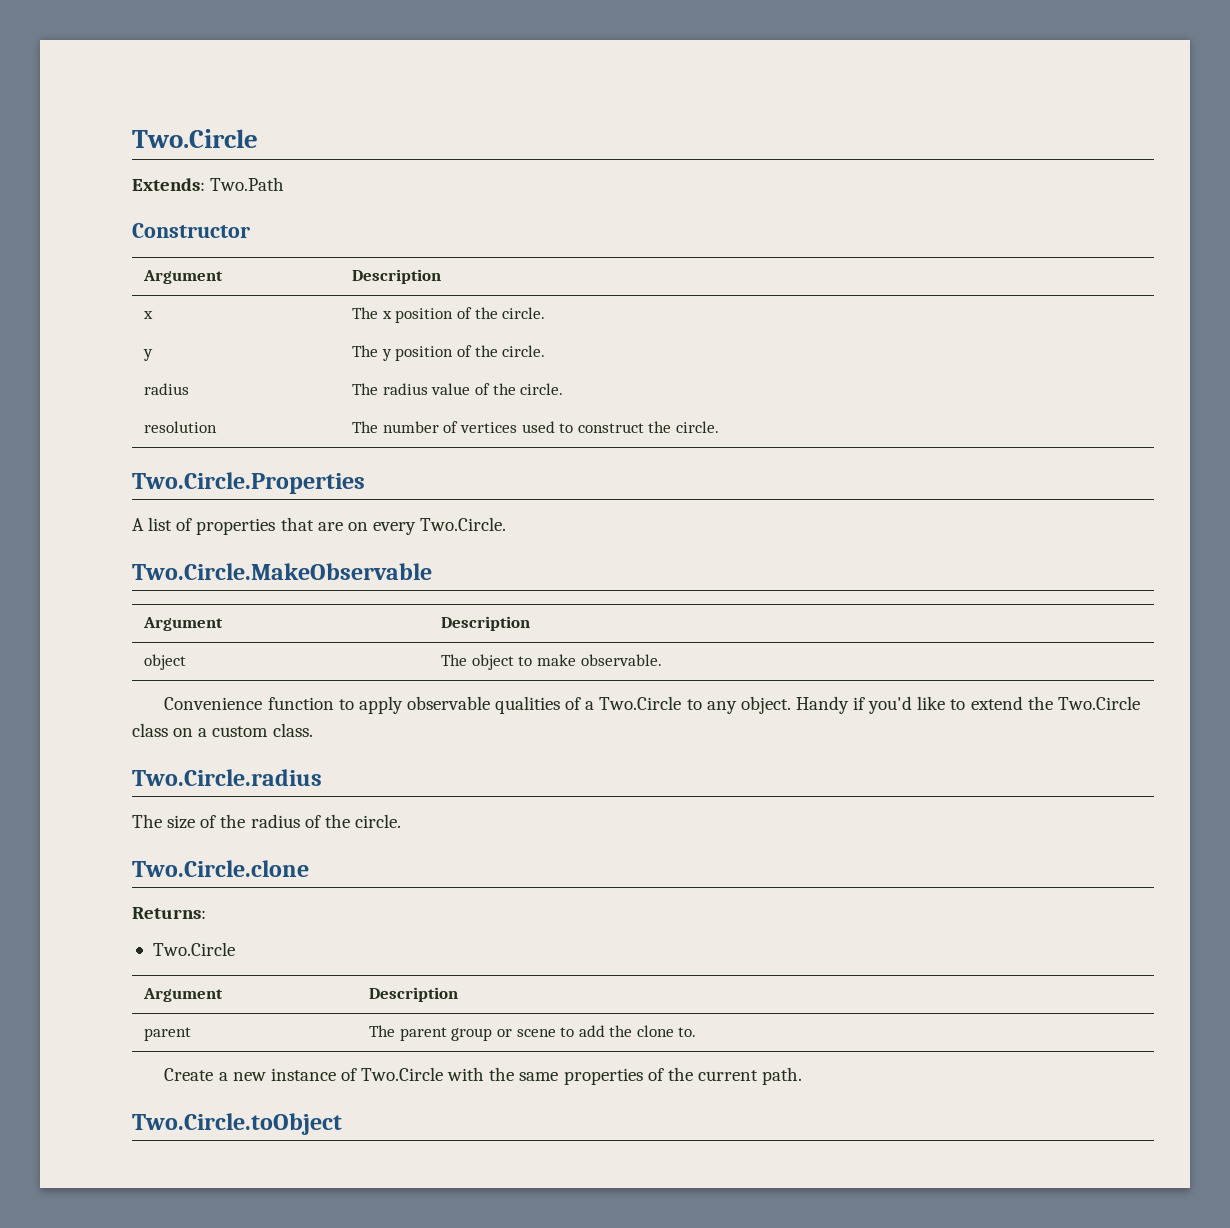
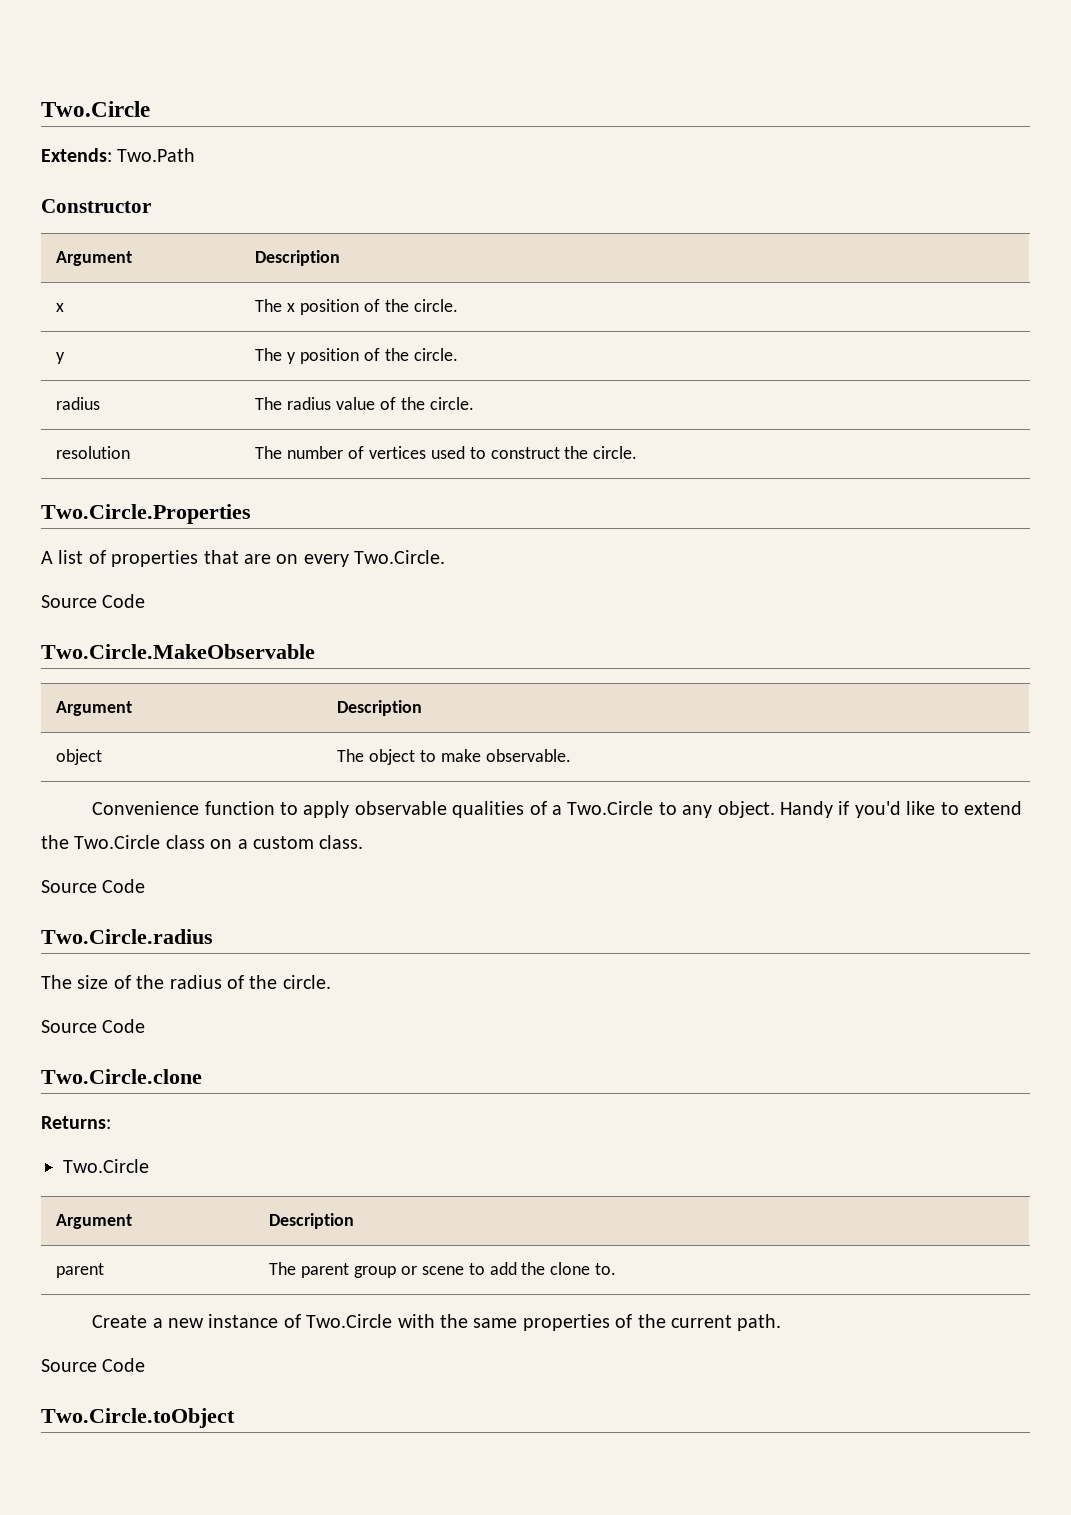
(507, 524) none -> [41,594,146,608] // Source Code
(313, 730) none -> [41,879,146,893] // Source Code
(401, 821) none -> [41,1019,146,1033] // Source Code
(803, 1076) none -> [41,1358,146,1372] // Source Code

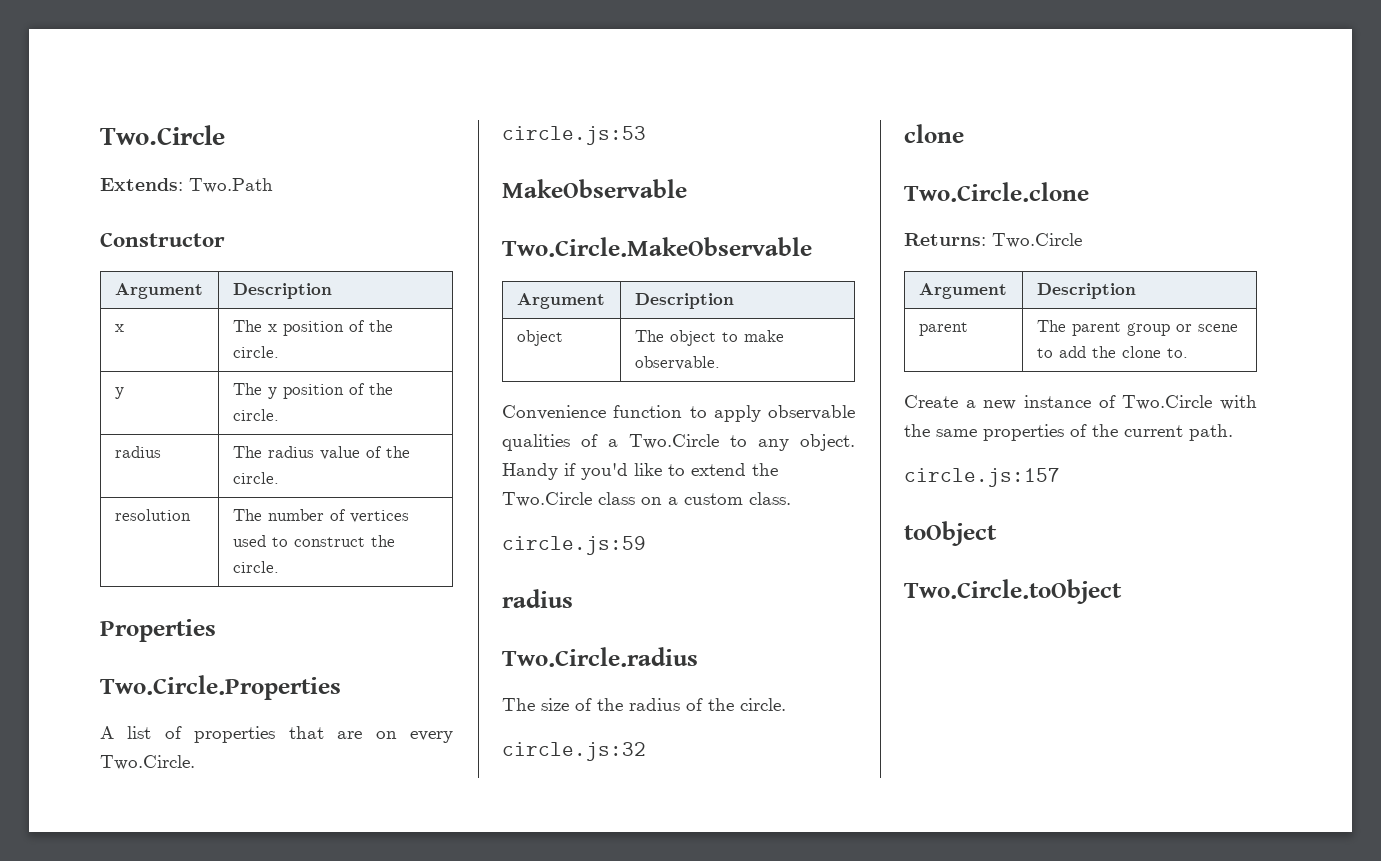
(638, 452) none -> [100,619,216,642] // Properties
[41,594,146,608] Source Code -> [502,126,646,145] [502,179,687,198] circle.js:53 // MakeObservable
[41,879,146,893] Source Code -> [502,536,646,555] [502,589,573,608] circle.js:59 // radius
[41,1019,146,1033] Source Code -> [502,742,646,761] [904,124,964,143] circle.js:32 // clone
(111, 1122) // -> (986, 239) none
[41,1358,146,1372] Source Code -> [904,468,1060,487] [904,521,997,546] circle.js:157 // toObject

